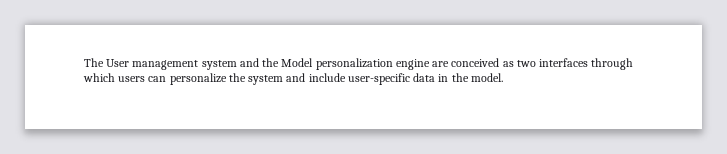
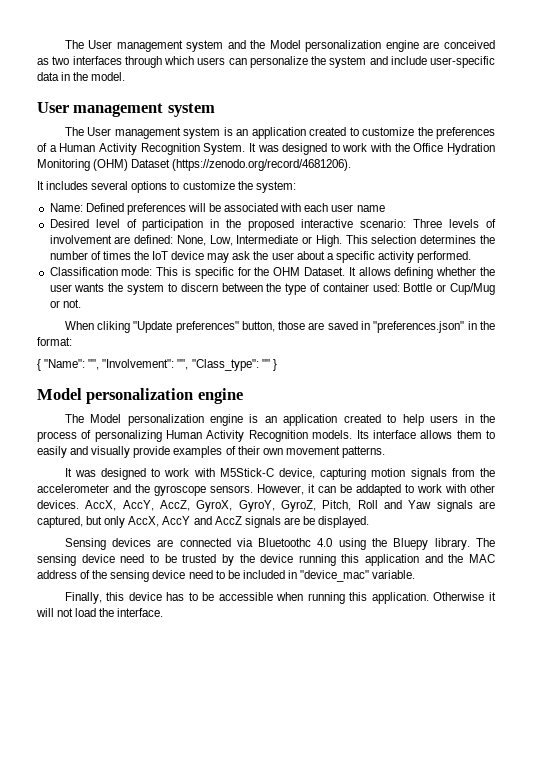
(503, 77) none -> [37,102,215,117] [64,127,495,139] [37,143,496,155] [37,159,352,171] [37,181,296,193] [49,203,385,215] [49,219,496,231] [49,235,495,247] [49,251,472,263] [49,267,496,279] [49,283,496,295] [49,299,81,308] [64,321,496,333] [37,337,72,346] [37,359,277,371] [37,388,243,404] [64,414,495,426] [37,430,496,442] [37,446,385,458] [64,468,495,480] [37,484,495,496] [37,500,495,512] [37,516,370,528] [64,538,496,550] [37,554,496,566] [37,570,416,582] [64,592,496,604] [36,608,164,617] // User management system // The User management system is an application created to customize the preferences of a Human Activity Recognition System. It was designed to work with the Office Hydration Monitoring (OHM) Dataset (https://zenodo.org/record/4681206). // It includes several options to customize the system: // Name: Defined preferences will be associated with each user name // Desired level of participation in the proposed interactive scenario: Three levels of involvement are defined: None, Low, Intermediate or High. This selection determines the number of times the IoT device may ask the user about a specific activity performed. // Classification mode: This is specific for the OHM Dataset. It allows defining whether the user wants the system to discern between the type of container used: Bottle or Cup/Mug or not. // When cliking "Update preferences" button, those are saved in "preferences.json" in the format: // { "Name": "", "Involvement": "", "Class_type": "" } // Model personalization engine // The Model personalization engine is an application created to help users in the process of personalizing Human Activity Recognition models. Its interface allows them to easily and visually provide examples of their own movement patterns. // It was designed to work with M5Stick-C device, capturing motion signals from the accelerometer and the gyroscope sensors. However, it can be addapted to work with other devices. AccX, AccY, AccZ, GyroX, GyroY, GyroZ, Pitch, Roll and Yaw signals are captured, but only AccX, AccY and AccZ signals are be displayed. // Sensing devices are connected via Bluetoothc 4.0 using the Bluepy library. The sensing device need to be trusted by the device running this application and the MAC address of the sensing device need to be included in "device_mac" variable. // Finally, this device has to be accessible when running this application. Otherwise it will not load the interface.

